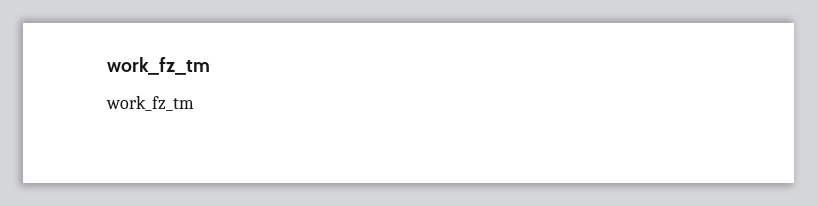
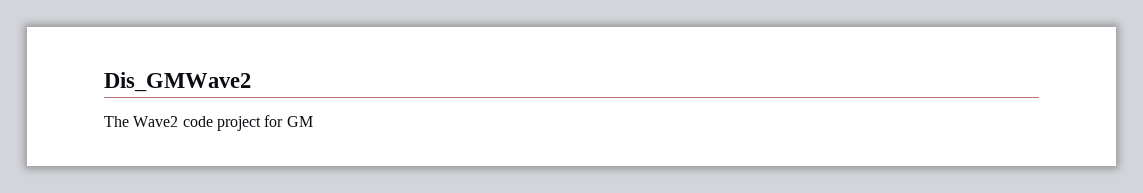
[107,57,210,75] [106,95,194,111] work_fz_tm // work_fz_tm -> [104,72,251,92] [104,115,313,131] Dis_GMWave2 // The Wave2 code project for GM

